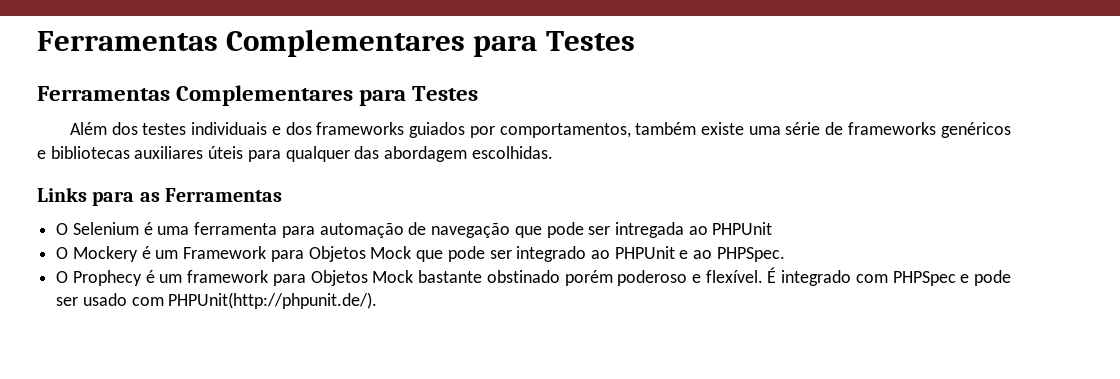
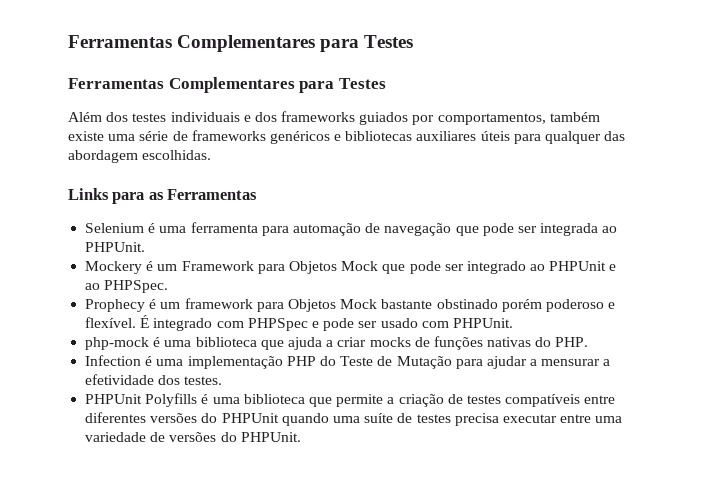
[56,223,69,235] O -> (258, 194) none
[614,222,773,238] [56,247,69,259] intregada ao PHPUnit // O -> [540,223,618,236] [85,242,146,252] integrada ao PHPUnit. //
[56,271,69,283] O -> (169, 286) none
[168,292,378,309] PHPUnit(http://phpunit.de/). -> [452,318,513,328] [85,336,589,350] [85,355,611,369] [85,374,223,385] [85,393,616,407] [85,412,623,426] [85,432,301,442] PHPUnit. // php-mock é uma biblioteca que ajuda a criar mocks de funções nativas do PHP. // Infection é uma implementação PHP do Teste de Mutação para ajudar a mensurar a efetividade dos testes. // PHPUnit Polyfills é uma biblioteca que permite a criação de testes compatíveis entre diferentes versões do PHPUnit quando uma suíte de testes precisa executar entre uma variedade de versões do PHPUnit.

